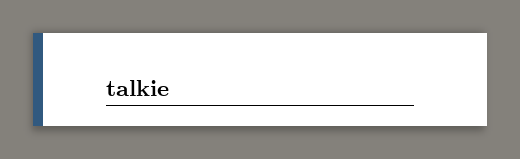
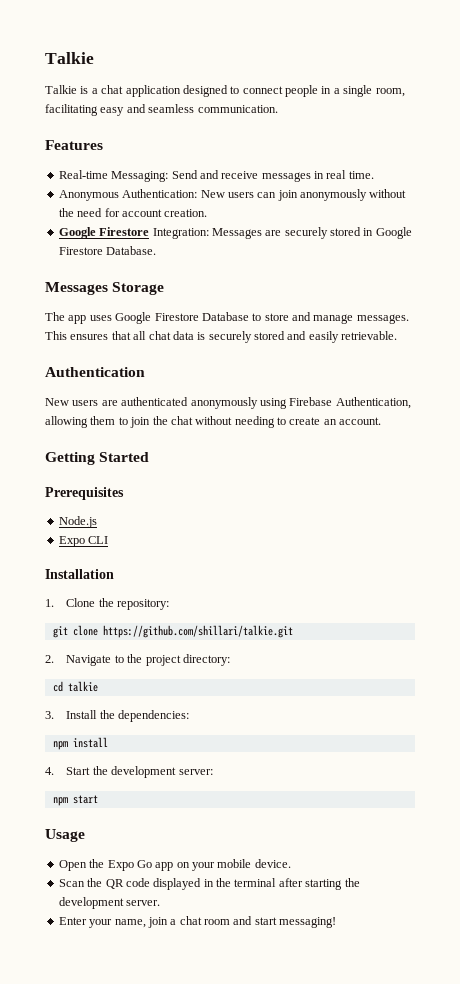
[106,80,169,96] talkie -> [45,52,94,64] [45,85,405,97] [45,104,278,116] [45,140,103,150] [58,170,374,182] [58,189,407,201] [58,208,208,217] [58,227,412,239] [58,246,157,255] [45,282,165,295] [45,312,409,324] [45,331,398,343] [45,367,145,377] [45,397,411,409] [45,416,382,428] [45,452,150,465] [45,487,124,500] [58,516,97,528] [58,536,109,547] [45,569,114,579] [45,598,170,610] [52,625,293,638] [45,654,230,666] [52,681,98,692] [45,710,190,722] [52,737,108,750] [45,766,213,778] [52,795,98,806] [45,829,85,842] [58,859,291,871] [58,878,360,890] [58,897,161,909] [58,916,337,928] Talkie // Talkie is a chat application designed to connect people in a single room, facilitating easy and seamless communication. // Features // Real-time Messaging: Send and receive messages in real time. // Anonymous Authentication: New users can join anonymously without the need for account creation. // Google Firestore Integration: Messages are securely stored in Google Firestore Database. // Messages Storage // The app uses Google Firestore Database to store and manage messages. This ensures that all chat data is securely stored and easily retrievable. // Authentication // New users are authenticated anonymously using Firebase Authentication, allowing them to join the chat without needing to create an account. // Getting Started // Prerequisites // Node.js // Expo CLI // Installation // 1. Clone the repository: // git clone https://github.com/shillari/talkie.git // 2. Navigate to the project directory: // cd talkie // 3. Install the dependencies: // npm install // 4. Start the development server: // npm start // Usage // Open the Expo Go app on your mobile device. // Scan the QR code displayed in the terminal after starting the development server. // Enter your name, join a chat room and start messaging!

